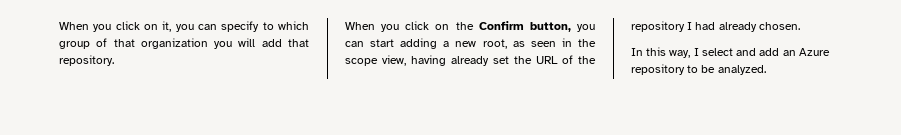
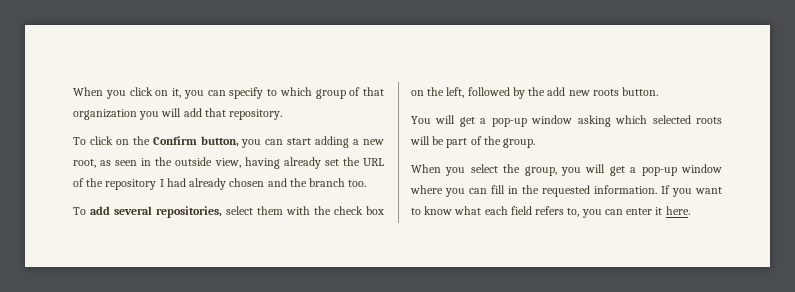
[345,22,400,32] When you -> [73,137,86,145] To
[345,58,378,66] scope -> [175,157,213,166] outside
[758,22,800,30] [631,47,830,58] [631,64,766,75] chosen. // In this way, I select and add an Azure repository to be analyzed. -> [229,178,367,187] [73,206,384,218] [411,87,659,99] [411,115,722,127] [410,136,536,148] [411,164,722,176] [410,185,722,197] [411,206,690,218] chosen and the branch too. // To add several repositories, select them with the check box on the left, followed by the add new roots button. // You will get a pop-up window asking which selected roots will be part of the group. // When you select the group, you will get a pop-up window where you can fill in the requested information. If you want to know what each field refers to, you can enter it here.

